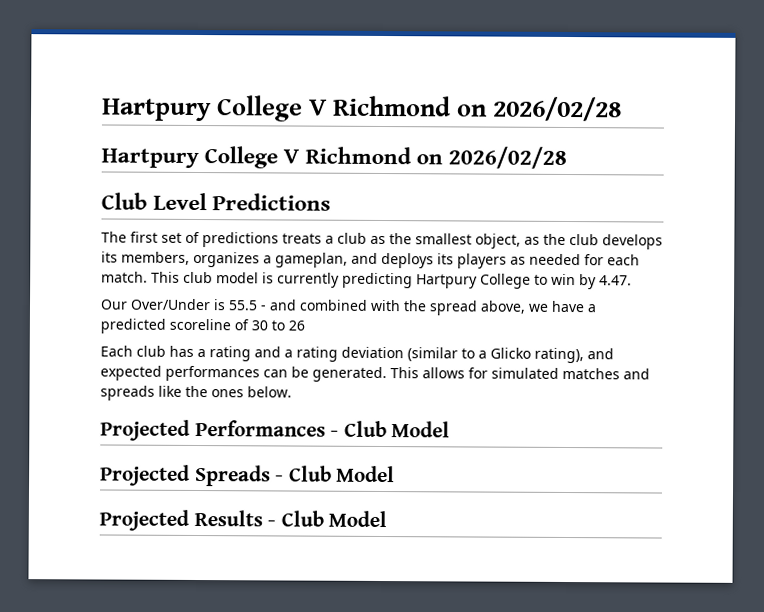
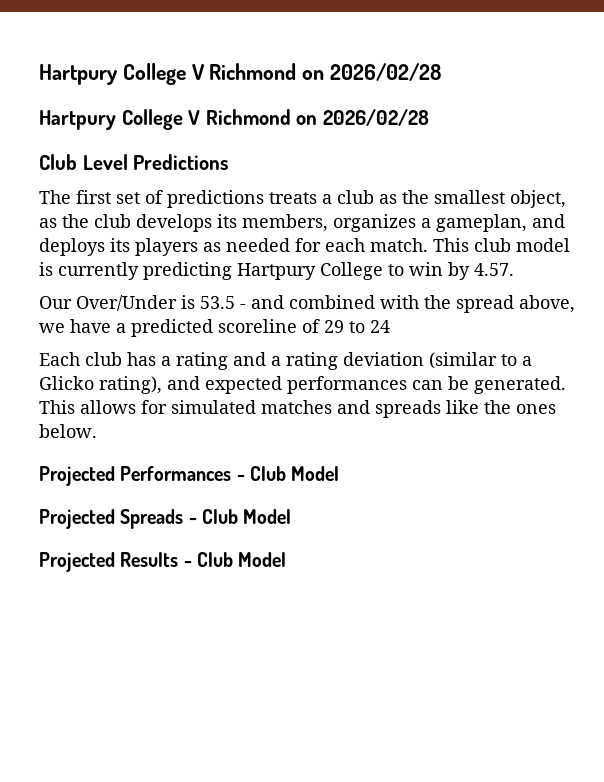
[599,275,632,286] 4.47. -> [474,263,514,276] 4.57.
[228,300,258,311] 55.5 -> [200,296,235,309] 53.5
[251,320,305,331] 30 to 26 -> [324,320,390,333] 29 to 24

